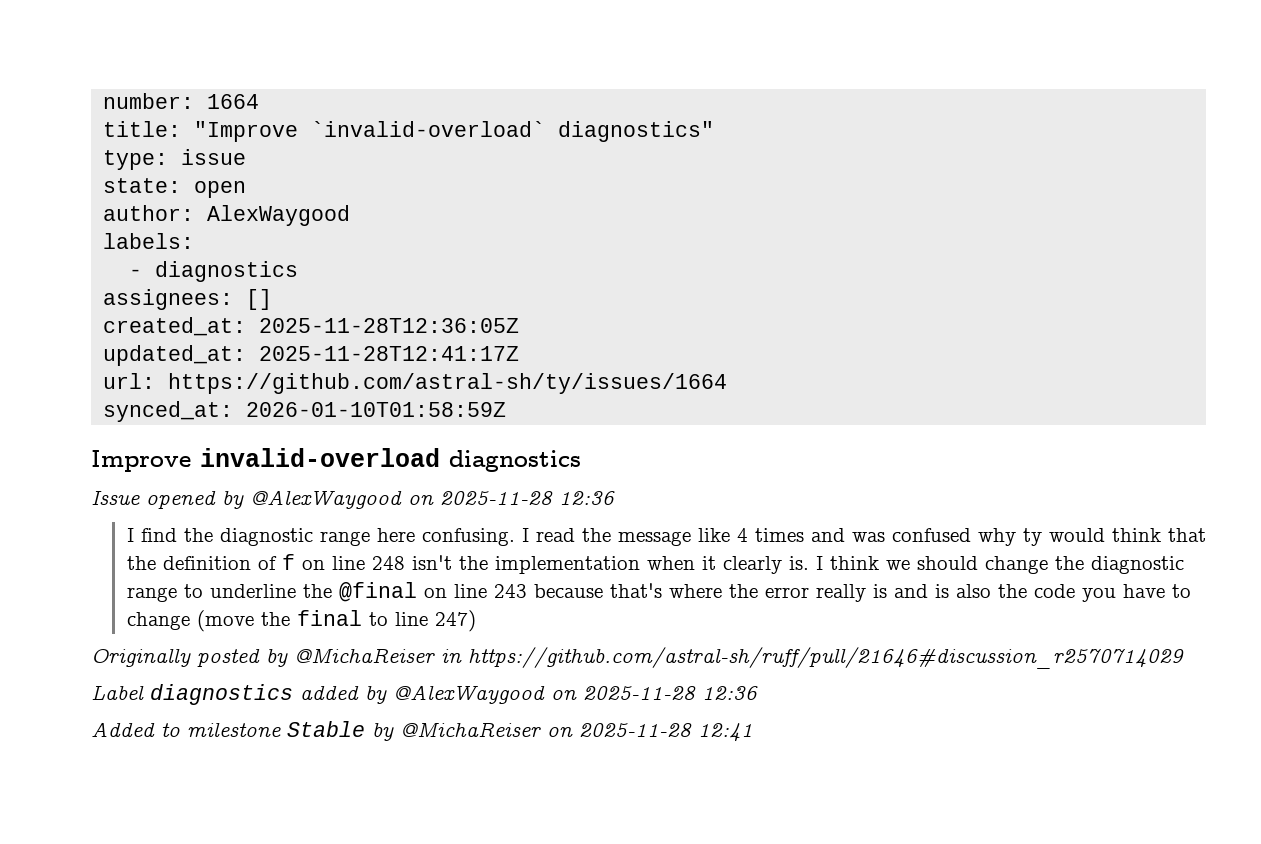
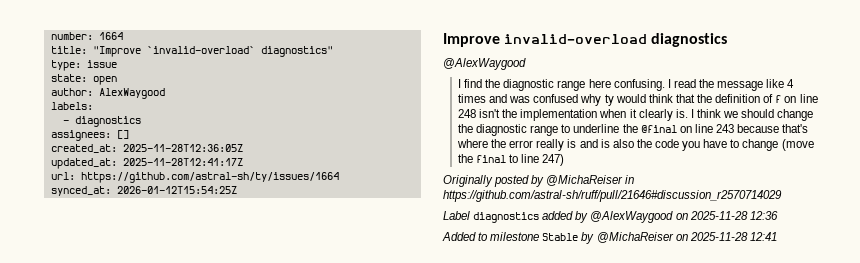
[246,402,507,417] 2026-01-10T01:58:59Z -> [116,186,237,194] 2026-01-12T15:54:25Z
[91,490,615,509] Issue opened by @AlexWaygood on 2025-11-28 12:36 -> [443,58,526,70] @AlexWaygood

